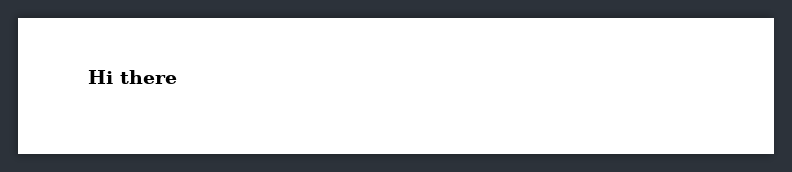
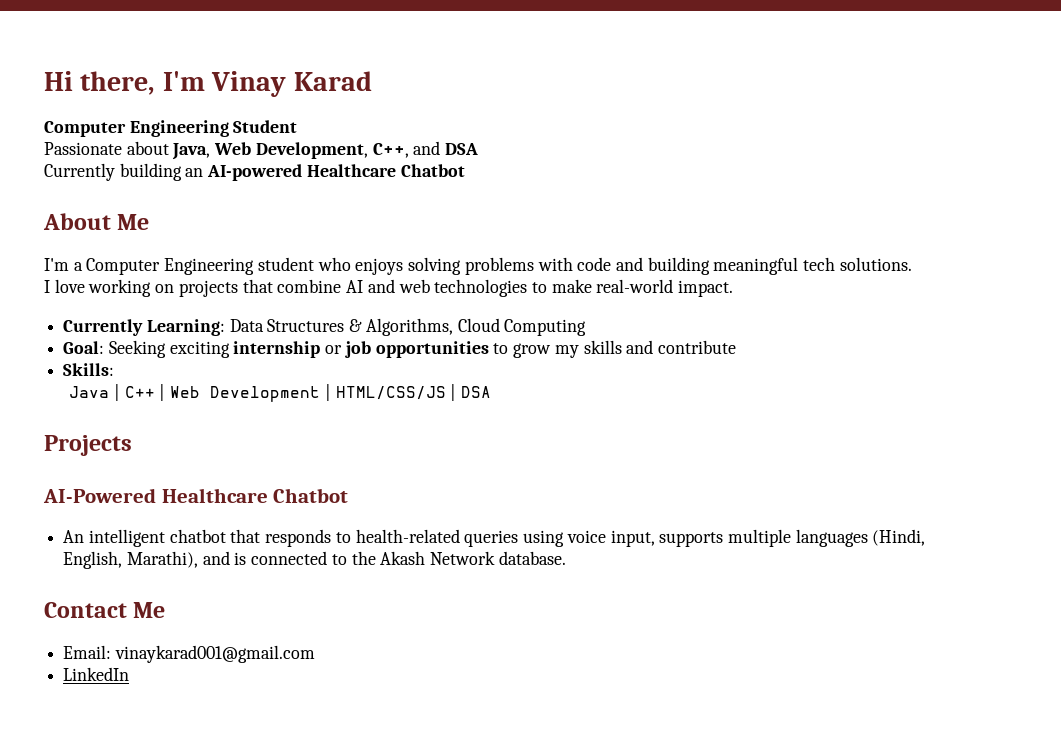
[120,70,177,84] there -> [80,71,372,97] [44,120,298,137] [44,141,479,160] [44,163,465,181] [43,213,150,230] [44,257,912,275] [44,279,734,297] [63,318,587,336] [63,340,736,358] [63,363,115,376] [69,384,492,402] [44,435,132,456] [43,488,349,503] [63,529,926,547] [63,551,566,569] [44,602,166,618] [63,645,315,663] [63,667,130,681] there, I'm Vinay Karad // Computer Engineering Student // Passionate about Java, Web Development, C++, and DSA // Currently building an AI-powered Healthcare Chatbot // About Me // I'm a Computer Engineering student who enjoys solving problems with code and building meaningful tech solutions. // I love working on projects that combine AI and web technologies to make real-world impact. // Currently Learning: Data Structures & Algorithms, Cloud Computing // Goal: Seeking exciting internship or job opportunities to grow my skills and contribute // Skills: // Java | C++ | Web Development | HTML/CSS/JS | DSA // Projects // AI-Powered Healthcare Chatbot // An intelligent chatbot that responds to health-related queries using voice input, supports multiple languages (Hindi, English, Marathi), and is connected to the Akash Network database. // Contact Me // Email: vinaykarad001@gmail.com // LinkedIn

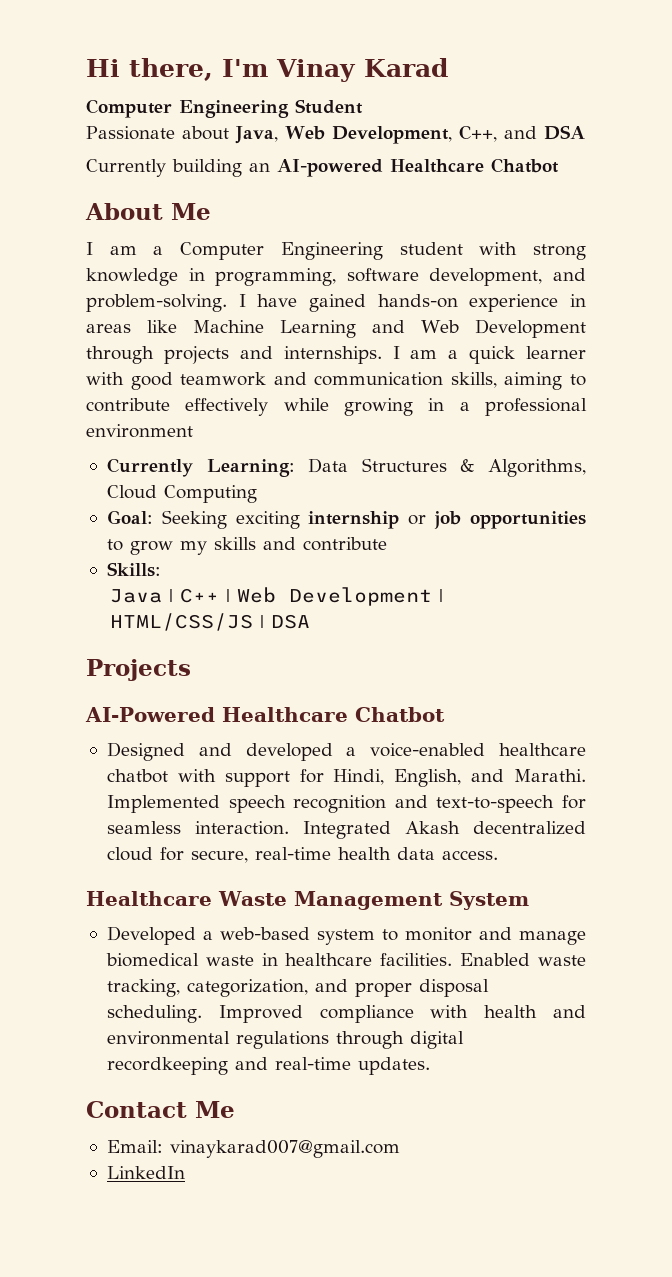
[44,258,69,271] I'm -> [86,242,137,255] I am
[317,257,912,275] [44,279,734,297] who enjoys solving problems with code and building meaningful tech solutions. // I love working on projects that combine AI and web technologies to make real-world impact. -> [479,242,586,260] [86,268,586,286] [86,294,586,312] [86,319,586,338] [86,346,586,364] [86,372,586,390] [86,398,587,416] [86,424,193,438] with strong knowledge in programming, software development, and problem-solving. I have gained hands-on experience in areas like Machine Learning and Web Development through projects and internships. I am a quick learner with good teamwork and communication skills, aiming to contribute effectively while growing in a professional environment
[63,529,926,547] [63,551,566,569] An intelligent chatbot that responds to health-related queries using voice input, supports multiple languages (Hindi, English, Marathi), and is connected to the Akash Network database. -> [106,742,586,761] [106,769,586,787] [106,795,586,813] [106,821,586,839] [106,847,498,863] [86,891,529,910] [106,926,587,945] [105,953,586,967] [106,979,489,997] [106,1005,586,1023] [106,1031,464,1049] [106,1057,430,1075] Designed and developed a voice-enabled healthcare chatbot with support for Hindi, English, and Marathi. Implemented speech recognition and text-to-speech for seamless interaction. Integrated Akash decentralized cloud for secure, real-time health data access. // Healthcare Waste Management System // Developed a web-based system to monitor and manage biomedical waste in healthcare facilities. Enabled waste tracking, categorization, and proper disposal scheduling. Improved compliance with health and environmental regulations through digital recordkeeping and real-time updates.
[114,645,315,663] vinaykarad001@gmail.com -> [169,1140,400,1158] vinaykarad007@gmail.com

